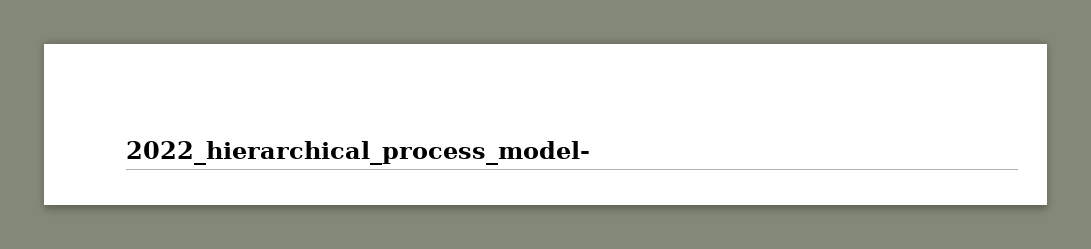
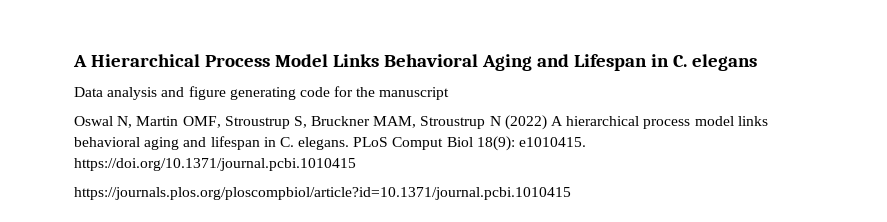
[126,141,590,165] 2022_hierarchical_process_model- -> [73,54,757,71] [74,86,450,100] [74,115,768,130] [74,136,587,151] [74,158,356,171] [74,187,571,200] A Hierarchical Process Model Links Behavioral Aging and Lifespan in C. elegans // Data analysis and figure generating code for the manuscript // Oswal N, Martin OMF, Stroustrup S, Bruckner MAM, Stroustrup N (2022) A hierarchical process model links behavioral aging and lifespan in C. elegans. PLoS Comput Biol 18(9): e1010415. https://doi.org/10.1371/journal.pcbi.1010415 // https://journals.plos.org/ploscompbiol/article?id=10.1371/journal.pcbi.1010415

